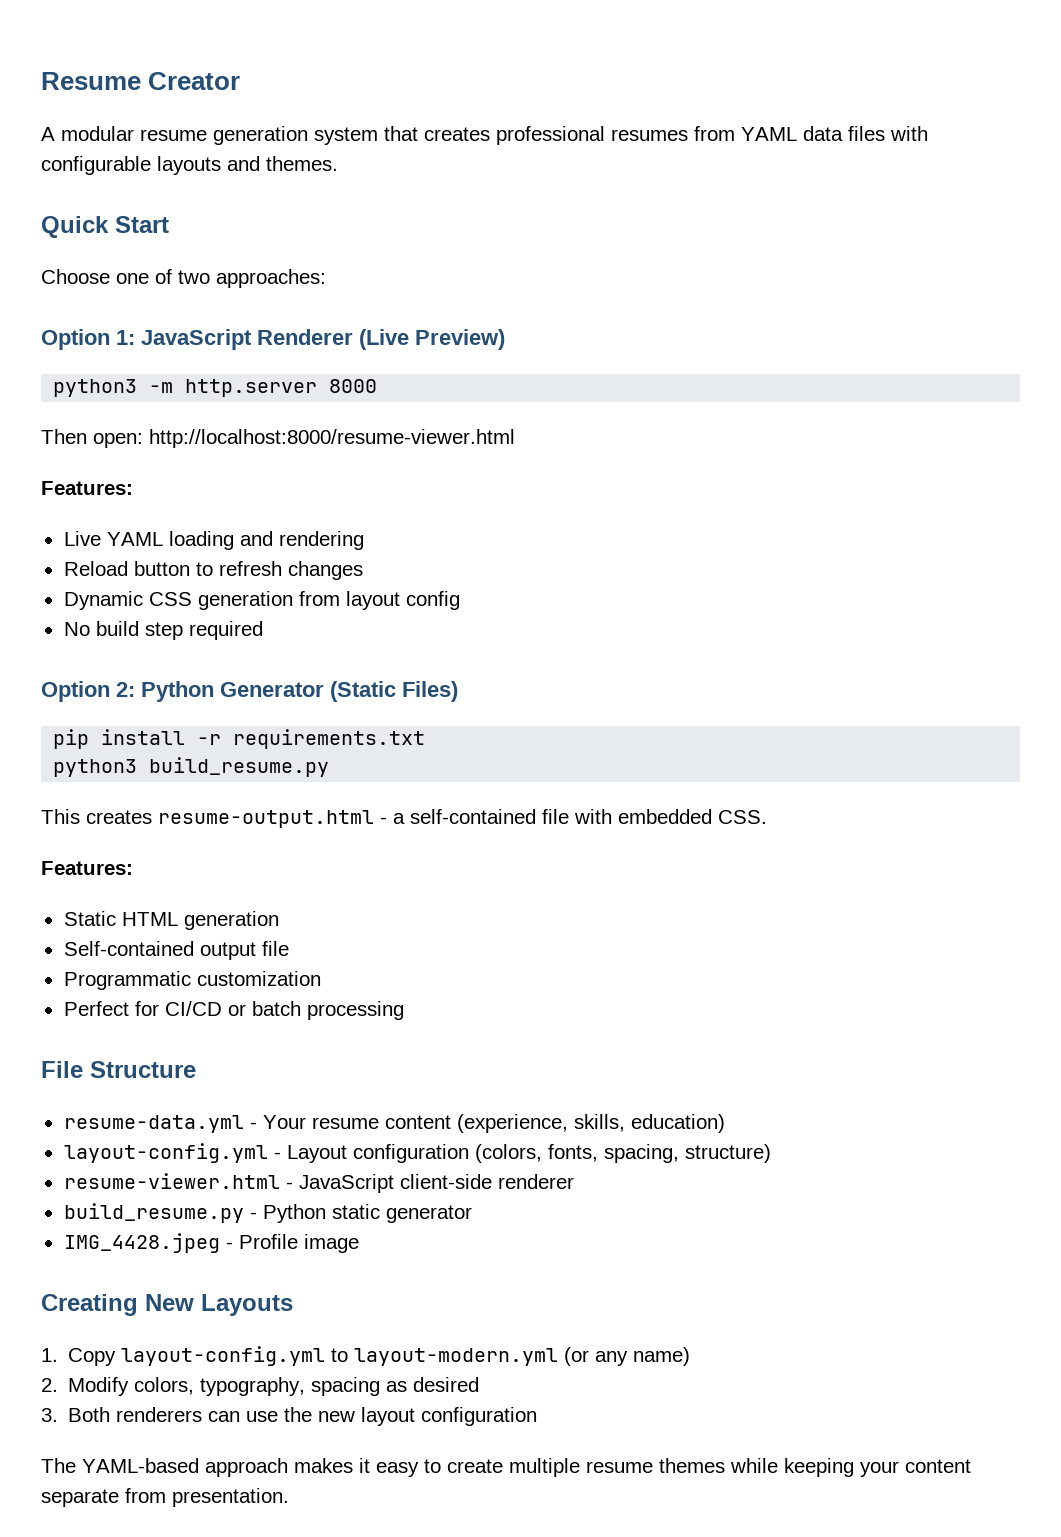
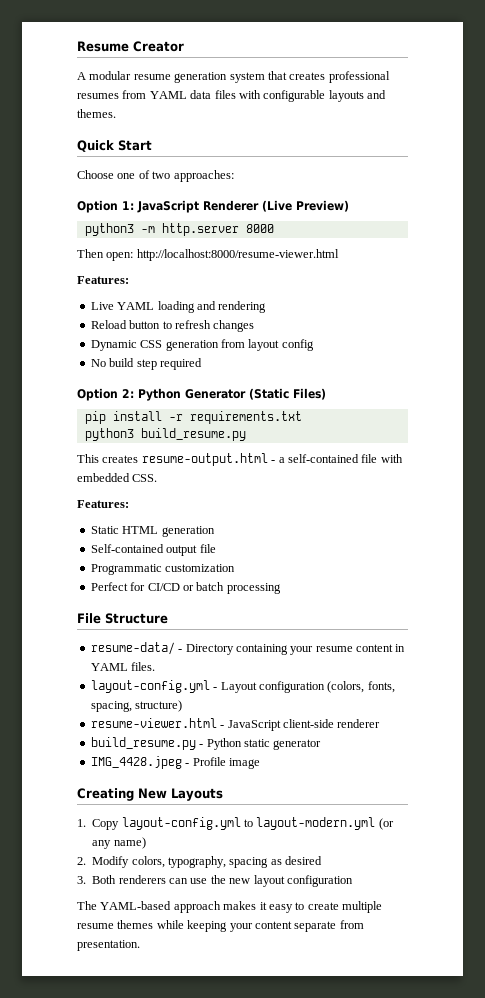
[63,1114,725,1133] resume-data.yml - Your resume content (experience, skills, education) -> [90,642,406,655] [90,662,156,671] resume-data/ - Directory containing your resume content in YAML files.

